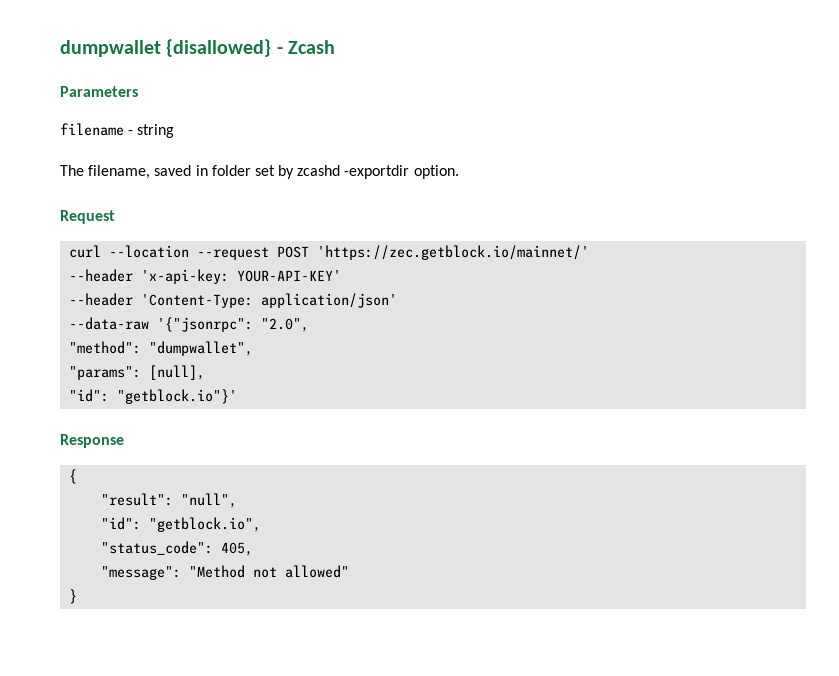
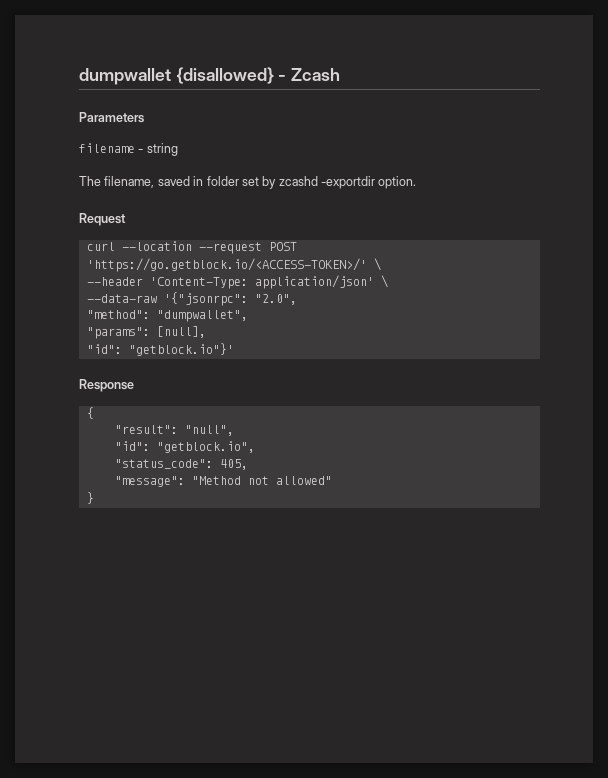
[317,245,590,260] [69,269,342,284] 'https://zec.getblock.io/mainnet/' // --header 'x-api-key: YOUR-API-KEY' -> [86,258,381,272] 'https://go.getblock.io/<ACCESS-TOKEN>/' \
(398, 300) none -> [380,275,388,288] \

